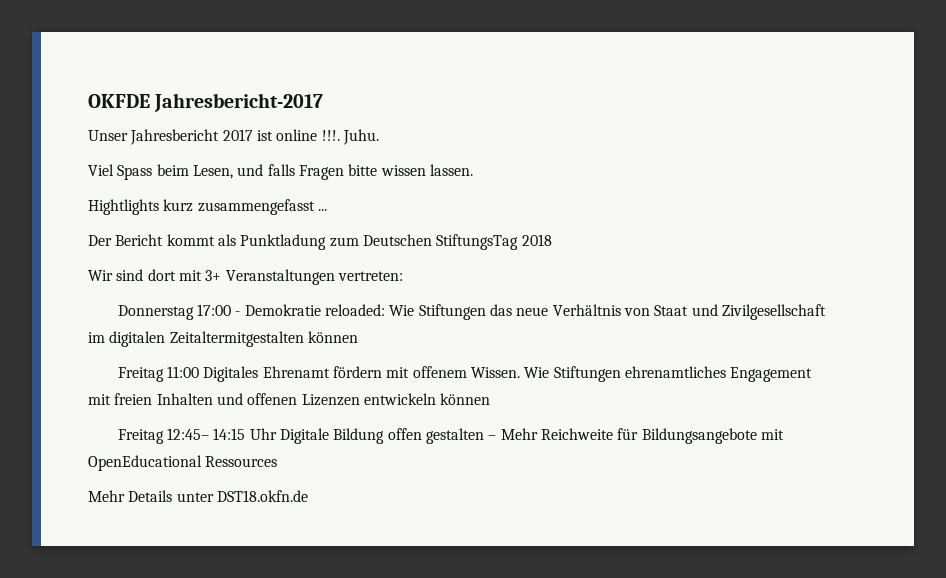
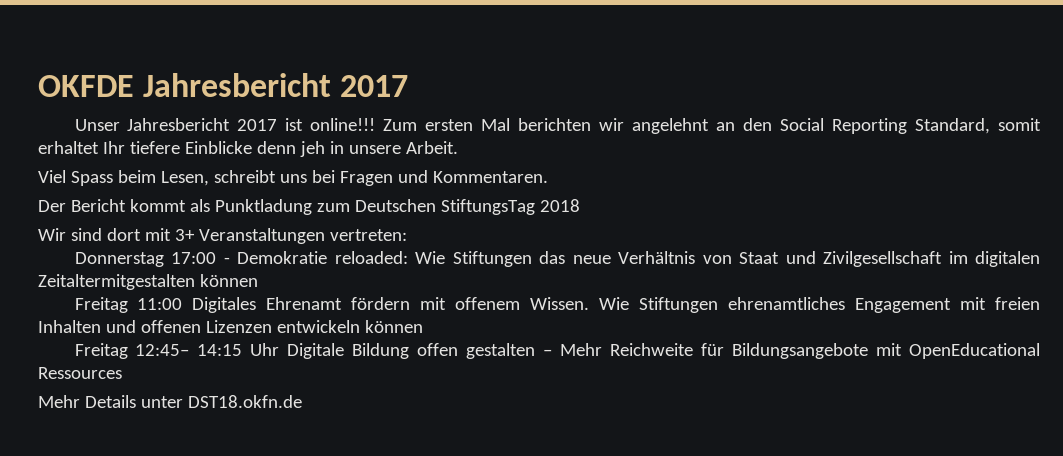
[154,93,324,112] Jahresbericht-2017 -> [143,73,409,97] Jahresbericht 2017
[276,129,379,145] [88,164,473,180] [88,199,327,215] online !!!. Juhu. // Viel Spass beim Lesen, und falls Fragen bitte wissen lassen. // Hightlights kurz zusammengefasst ... -> [310,118,1042,134] [38,141,458,157] [38,170,548,186] online!!! Zum ersten Mal berichten wir angelehnt an den Social Reporting Standard, somit erhaltet Ihr tiefere Einblicke denn jeh in unsere Arbeit. // Viel Spass beim Lesen, schreibt uns bei Fragen und Kommentaren.

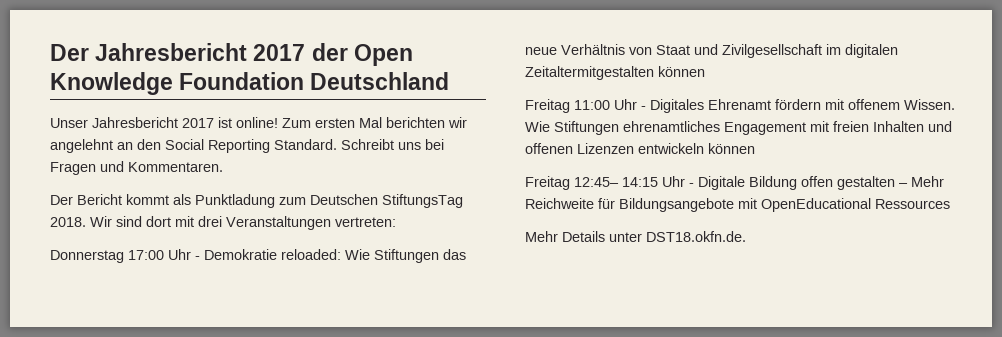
[38,73,409,97] OKFDE Jahresbericht 2017 -> [50,43,413,66] [50,72,450,95] Der Jahresbericht 2017 der Open Knowledge Foundation Deutschland
[310,118,376,131] online!!! -> [236,117,278,128] online!
[915,118,1042,134] [38,141,458,157] [38,170,276,186] Standard, somit erhaltet Ihr tiefere Einblicke denn jeh in unsere Arbeit. // Viel Spass beim Lesen, schreibt -> [274,139,394,150] Standard. Schreibt
[539,199,580,212] 2018 // -> [50,217,86,227] 2018.
[174,229,195,241] 3+ -> [198,216,222,227] drei
(217, 258) none -> [168,249,191,260] Uhr
(183, 304) none -> [614,99,646,110] Uhr -
(280, 349) none -> [689,183,694,187] -
[187,395,302,408] DST18.okfn.de -> [646,231,746,242] DST18.okfn.de.

